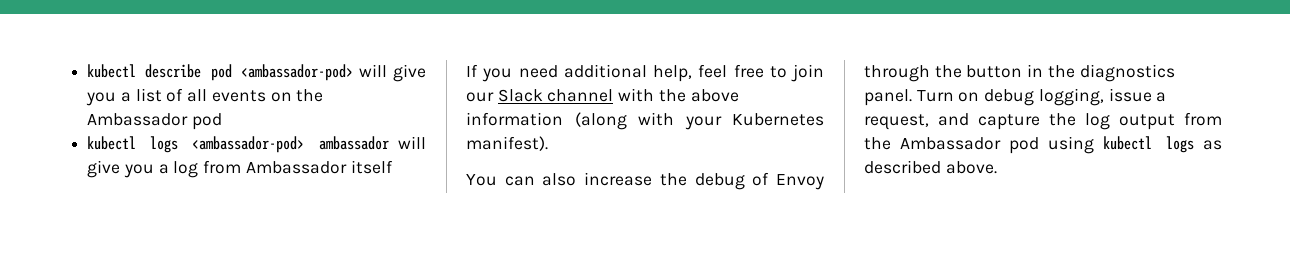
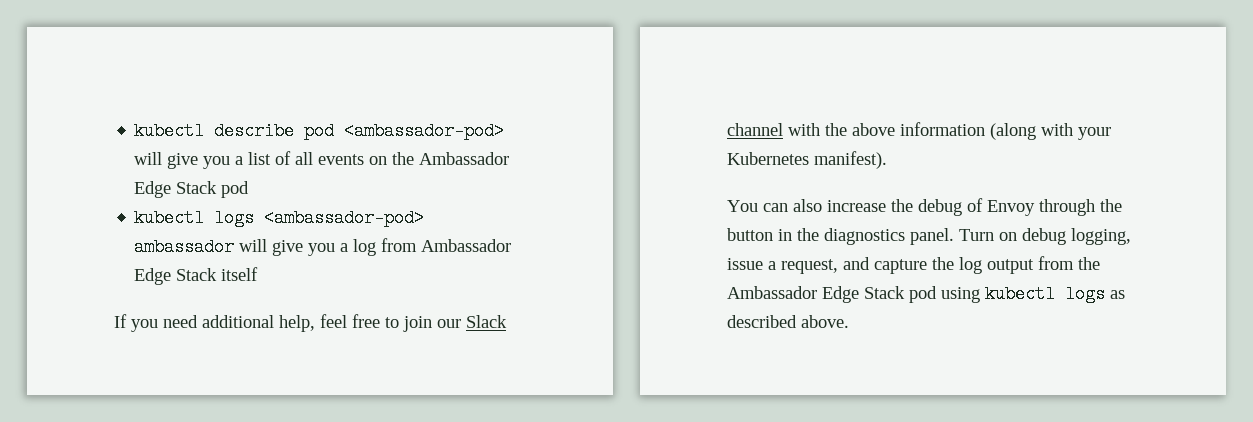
(189, 119) none -> [134,181,218,198] Edge Stack
(347, 167) none -> [134,268,218,285] Edge Stack
(1002, 143) none -> [822,286,905,303] Edge Stack

